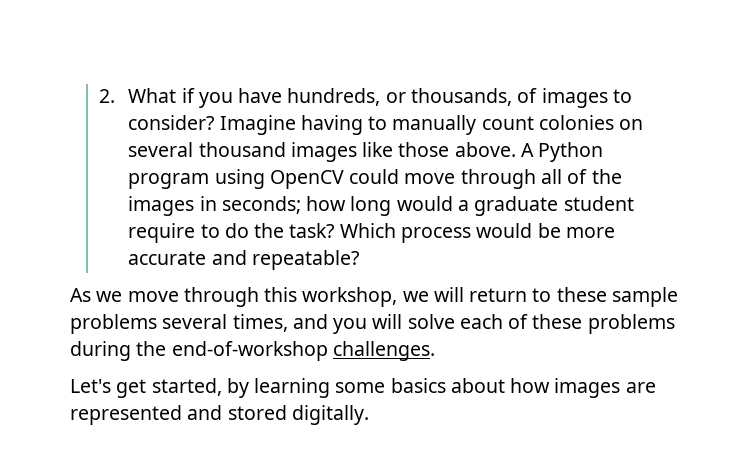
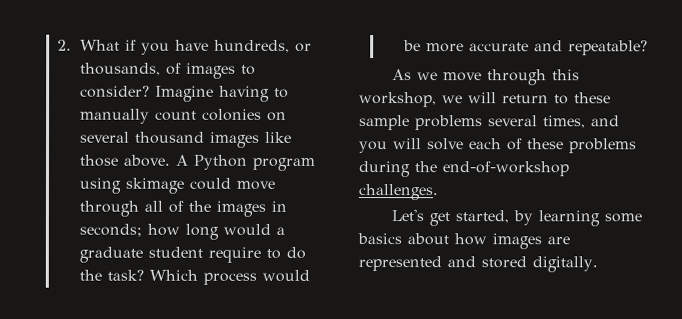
[269,170,344,189] OpenCV -> [124,177,184,194] skimage

